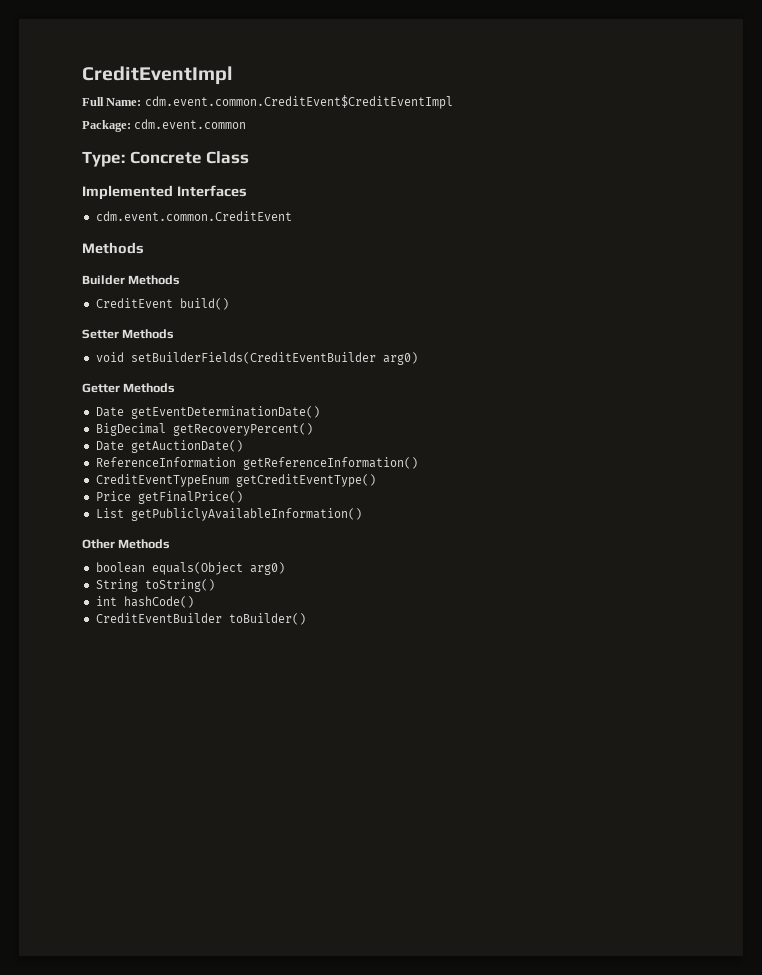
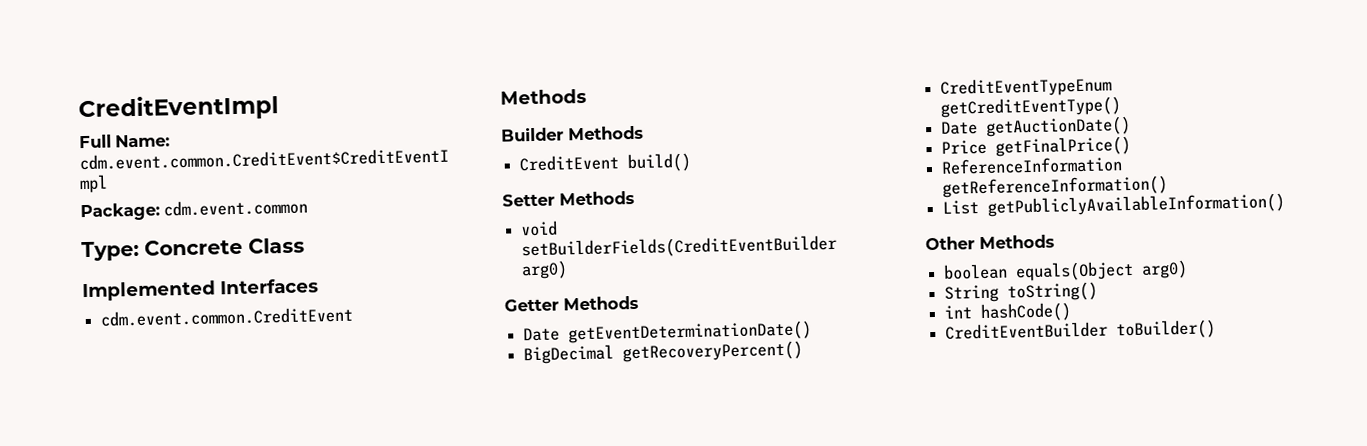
(313, 429) none -> [940,76,1113,98] [940,96,1122,118] // CreditEventTypeEnum getCreditEventType()
(243, 446) none -> [941,135,1132,157] // Price getFinalPrice()
[95,474,376,487] [95,491,243,504] // CreditEventTypeEnum getCreditEventType() // Price getFinalPrice() -> (1169, 186) none

